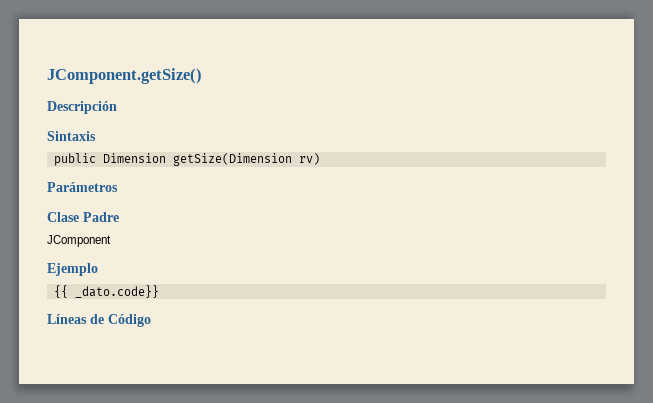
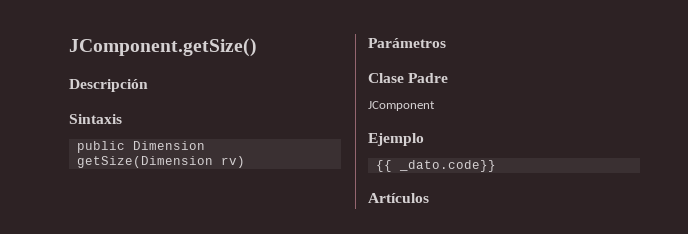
[47,314,151,327] Líneas de Código -> [368,193,429,203] Artículos

